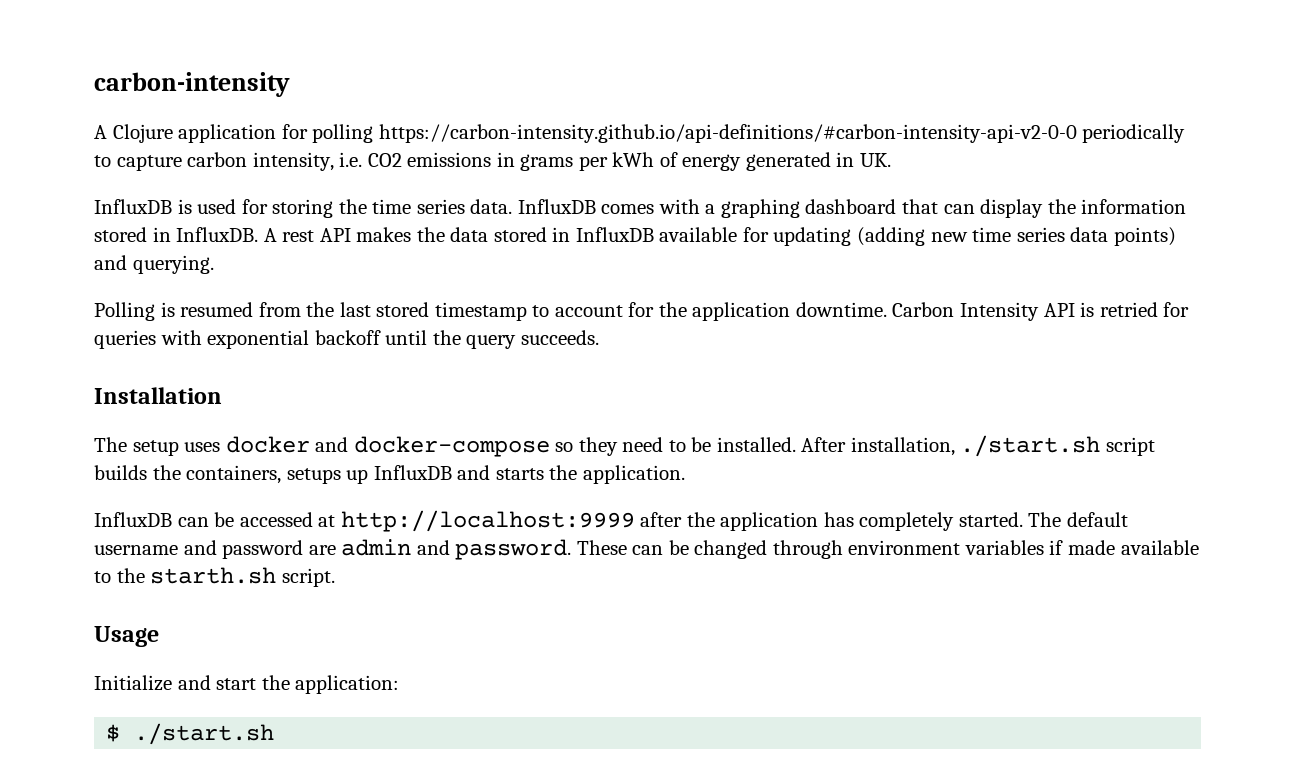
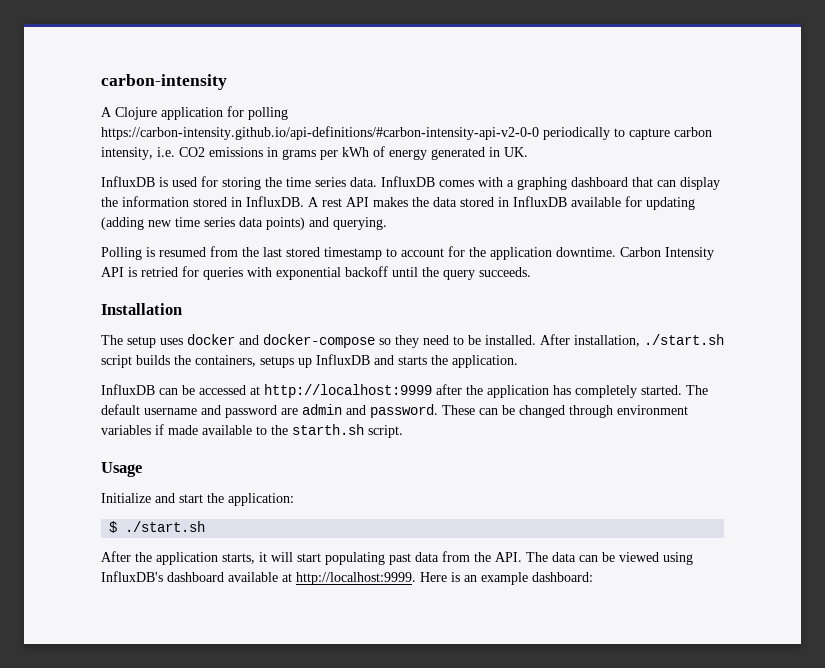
(275, 734) none -> [101,551,693,565] [101,571,593,585] // After the application starts, it will start populating past data from the API. The data can be viewed using InfluxDB's dashboard available at http://localhost:9999. Here is an example dashboard:

